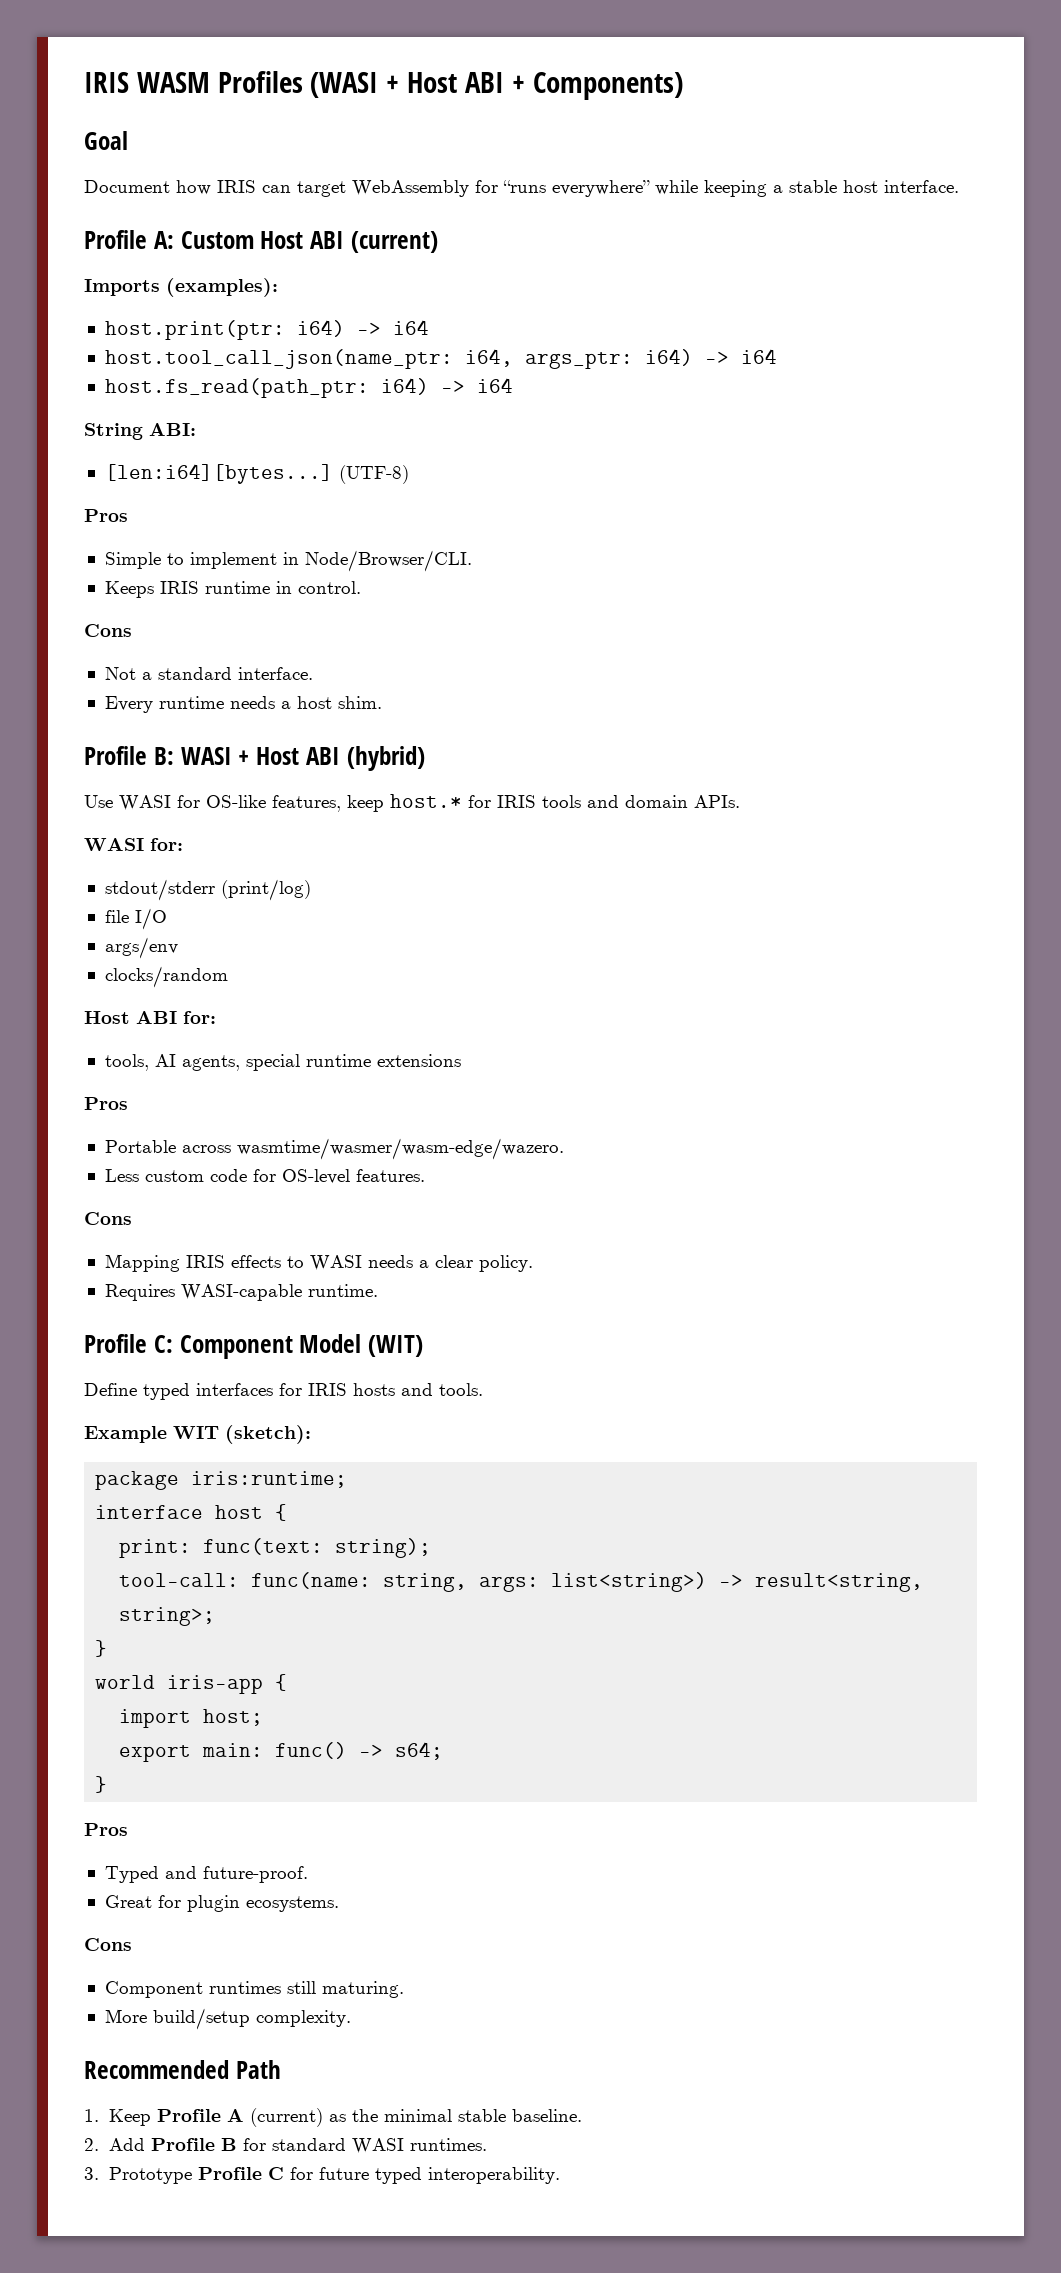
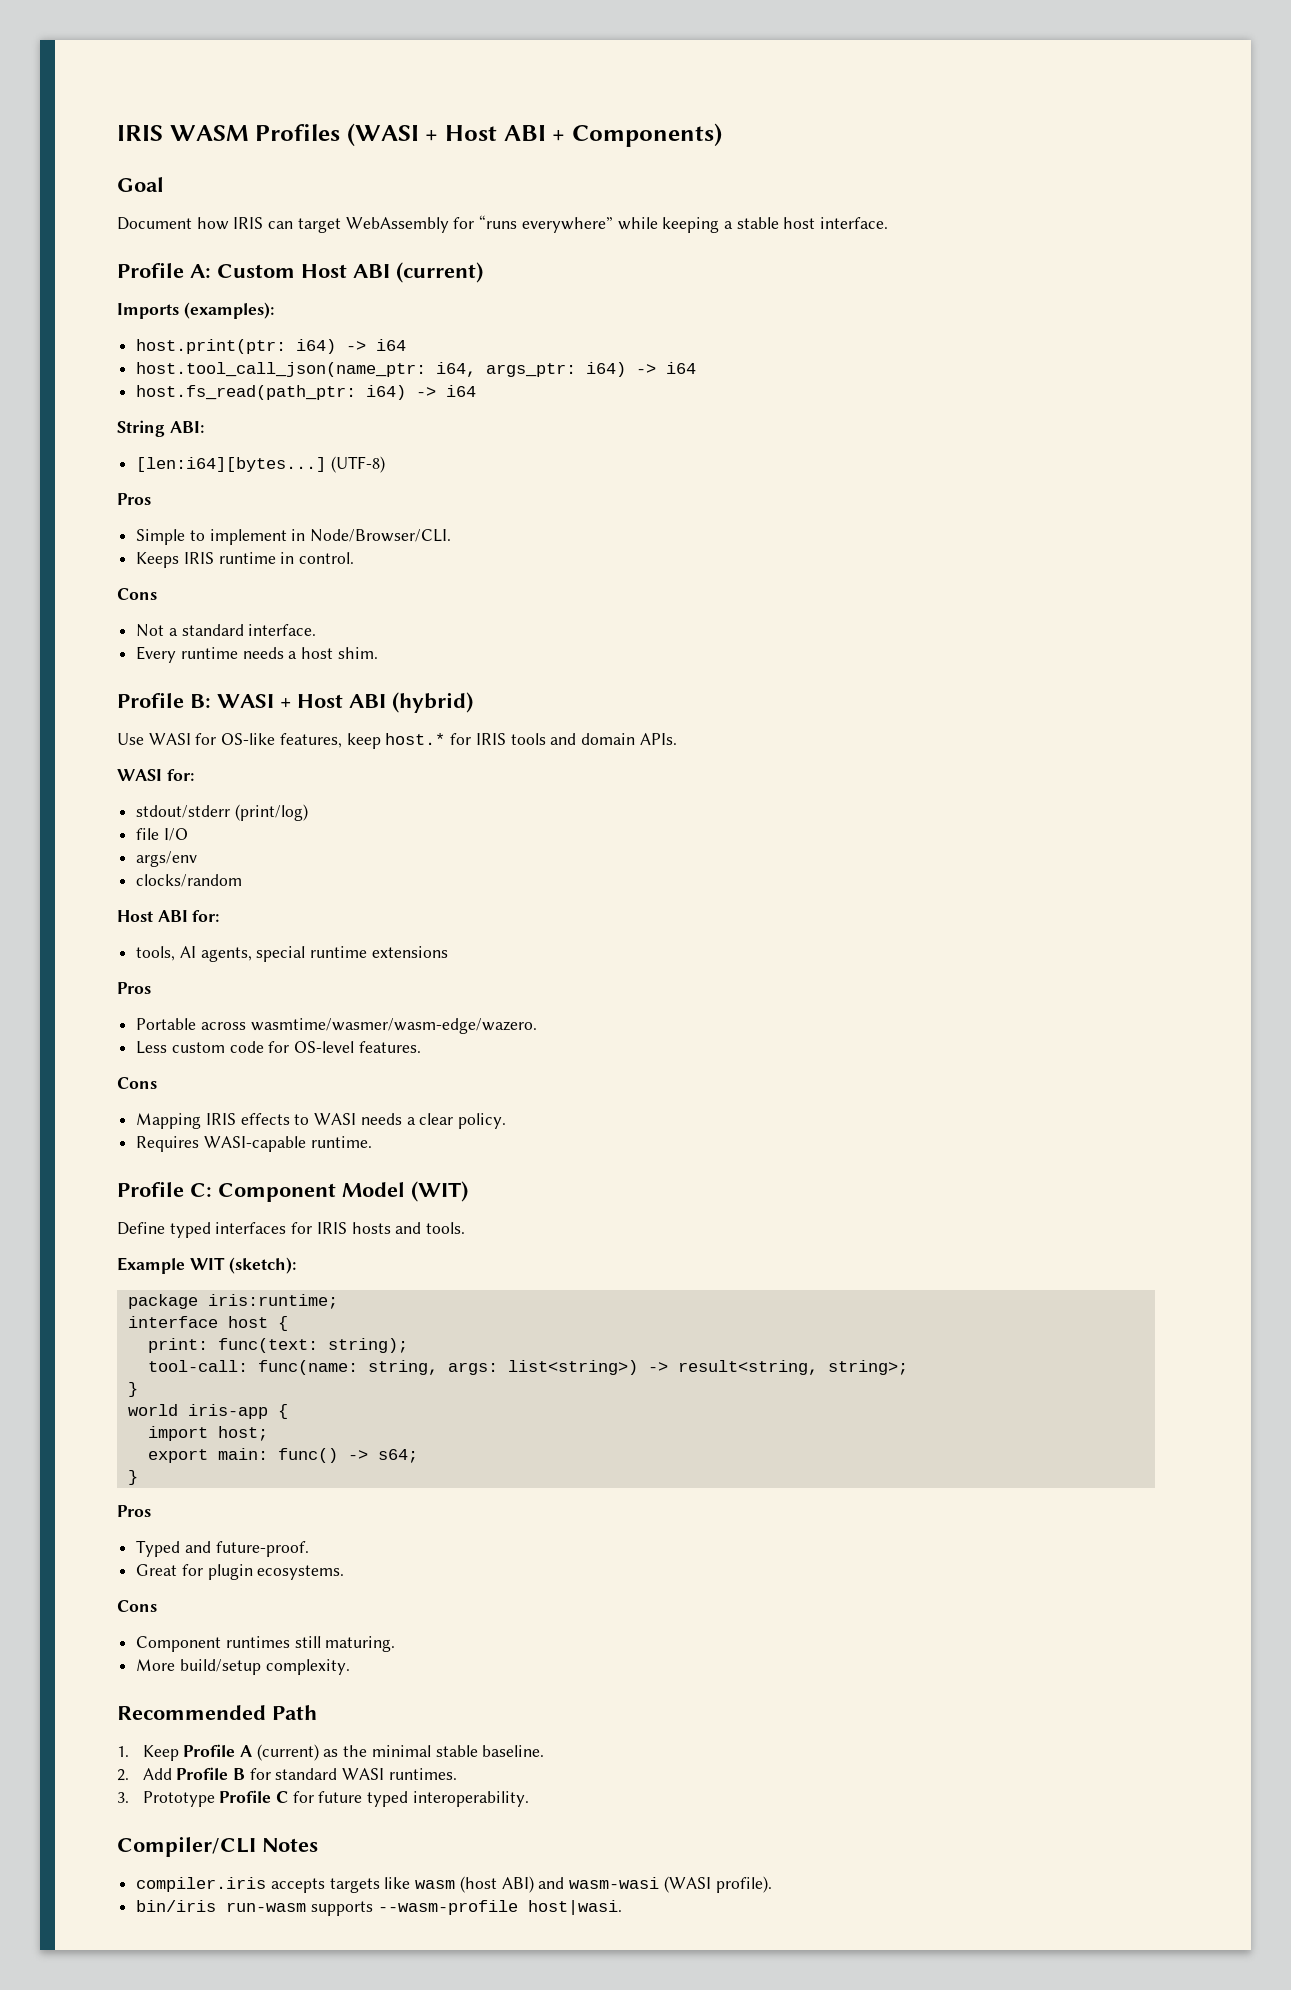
(560, 2175) none -> [117,1836,318,1857] [136,1876,772,1893] [136,1900,622,1916] // Compiler/CLI Notes // compiler.iris accepts targets like wasm (host ABI) and wasm-wasi (WASI profile). // bin/iris run-wasm supports --wasm-profile host|wasi.

